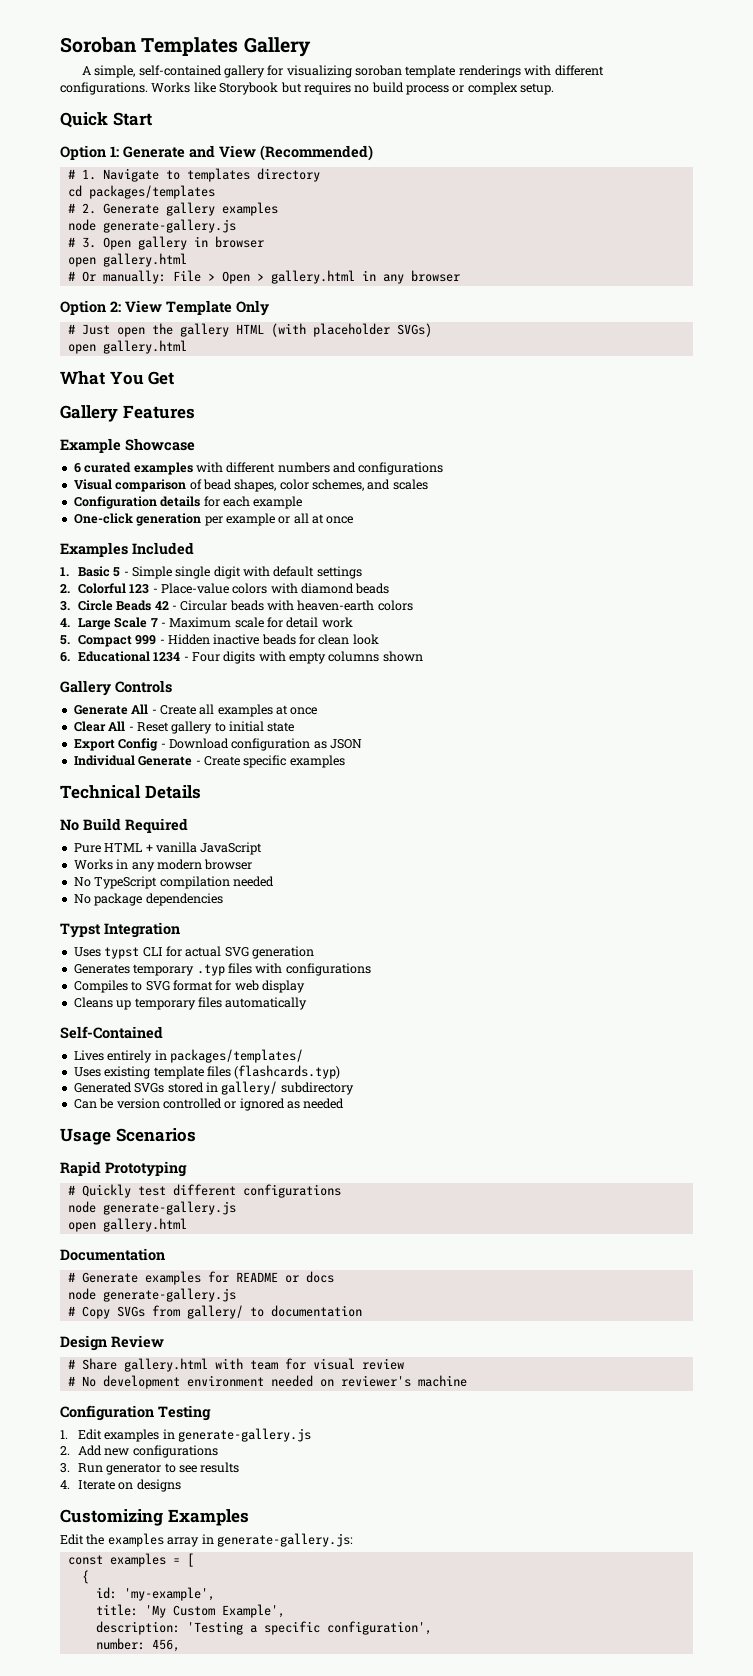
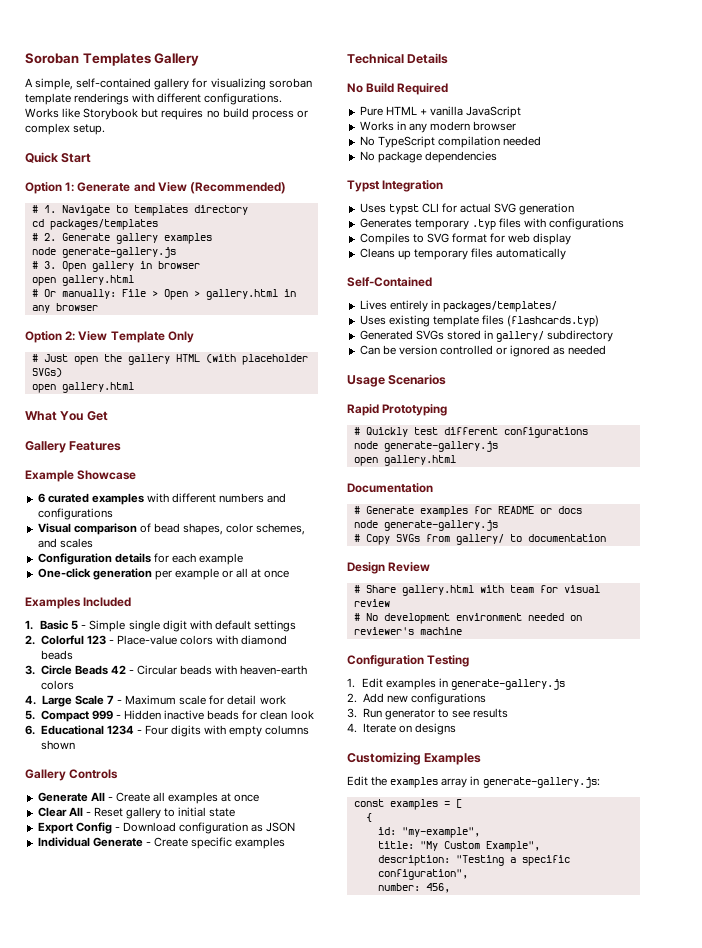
[123,1587,215,1601] 'my-example', -> [401,827,480,838] "my-example",
[144,1604,285,1618] 'My Custom Example', -> [419,841,540,852] "My Custom Example",
[186,1621,243,1635] 'Testing -> [455,855,504,866] "Testing
[326,1621,432,1635] configuration', -> [377,869,468,880] configuration",

